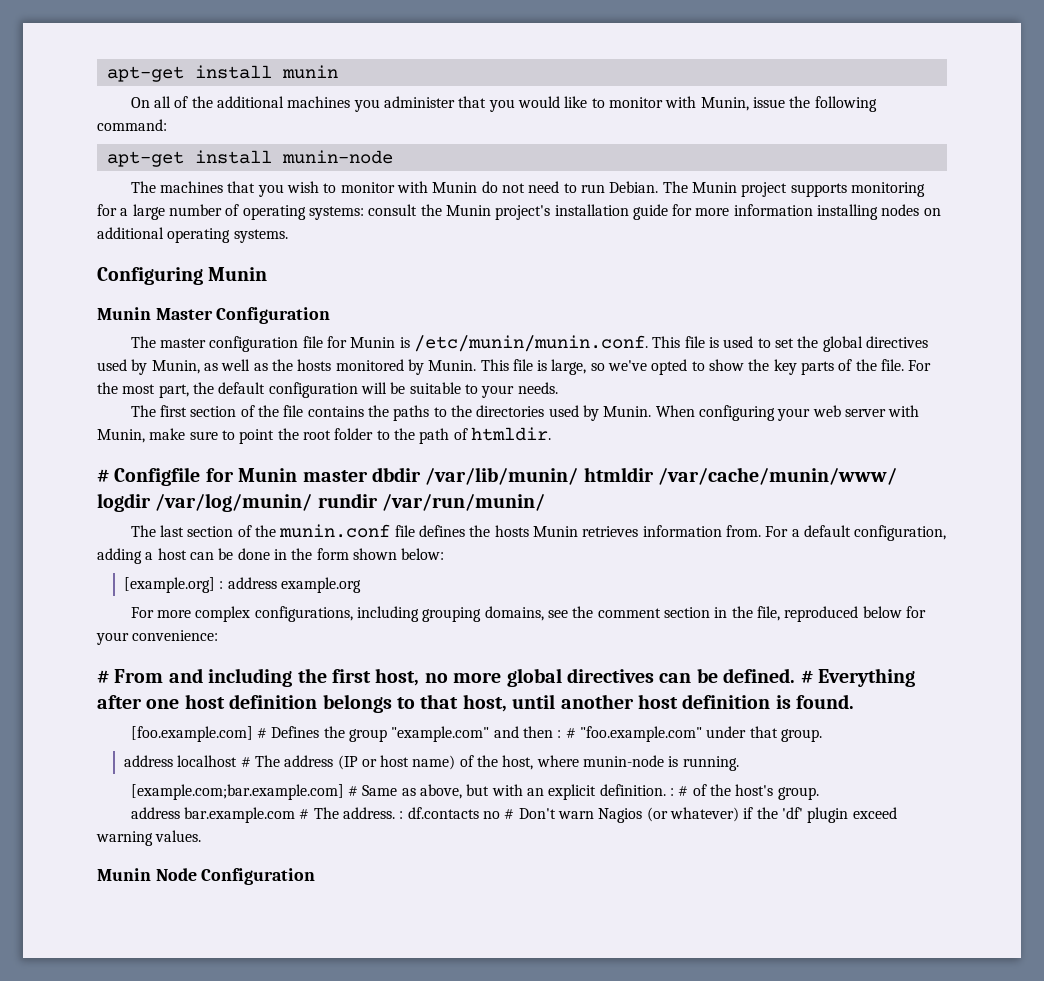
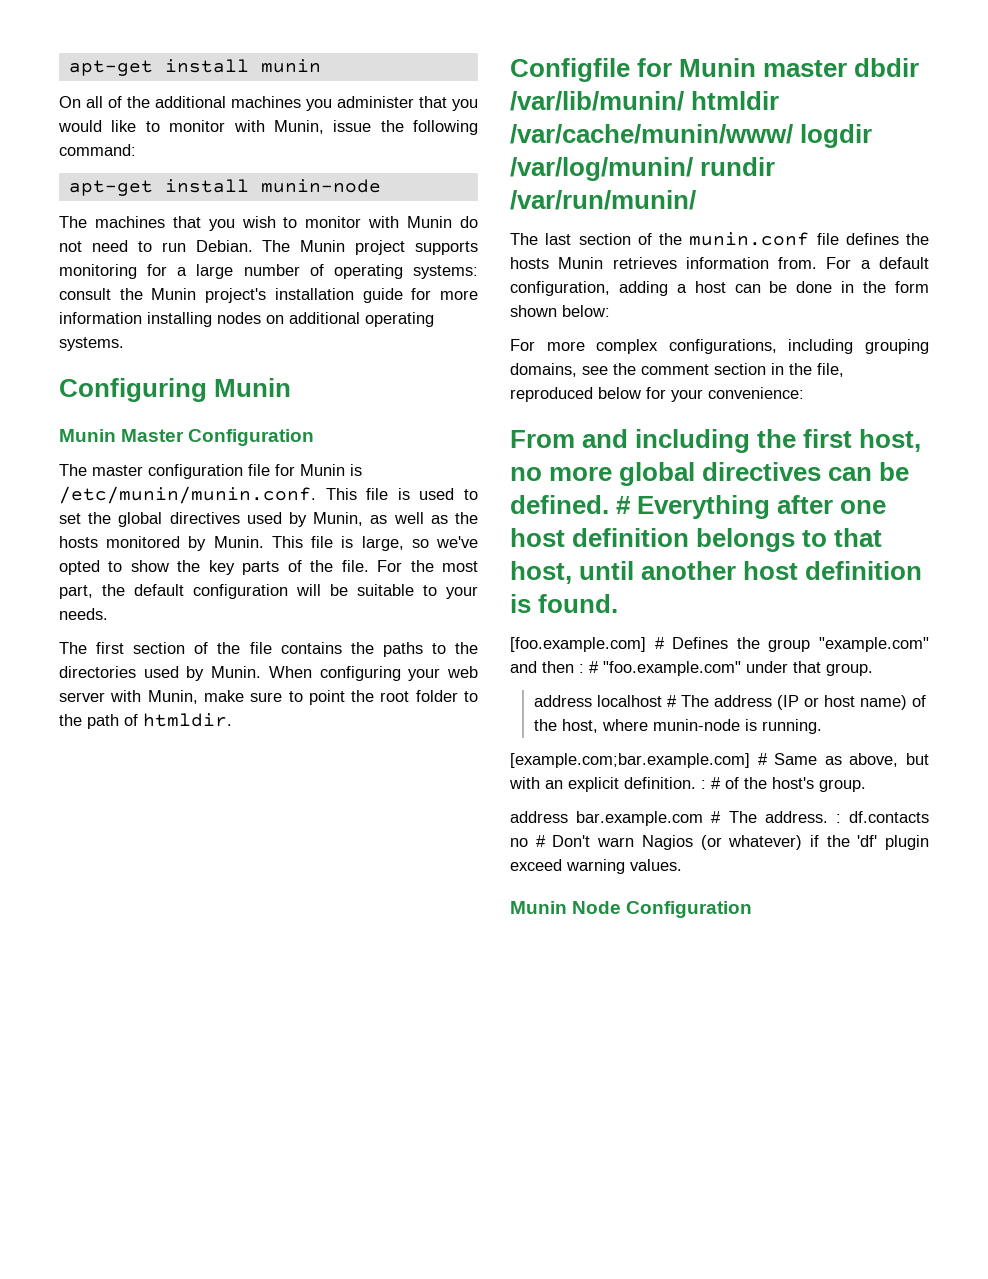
[97,469,109,482] # -> (232, 720) none
[123,577,361,593] // [example.org] : address example.org -> (610, 311) none
[97,670,109,683] # -> (804, 393) none

